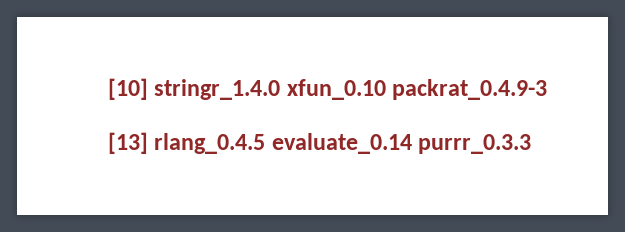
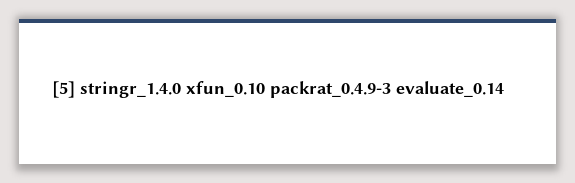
[108,78,148,100] [10] -> [52,81,75,98] [5]
[108,132,532,154] // [13] rlang_0.4.5 evaluate_0.14 purrr_0.3.3 -> [396,81,504,97] evaluate_0.14

